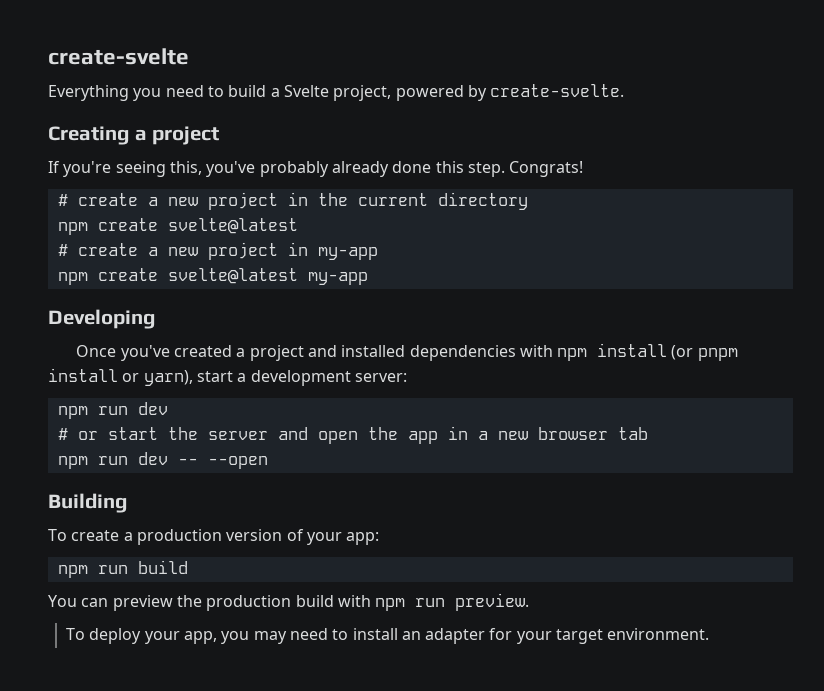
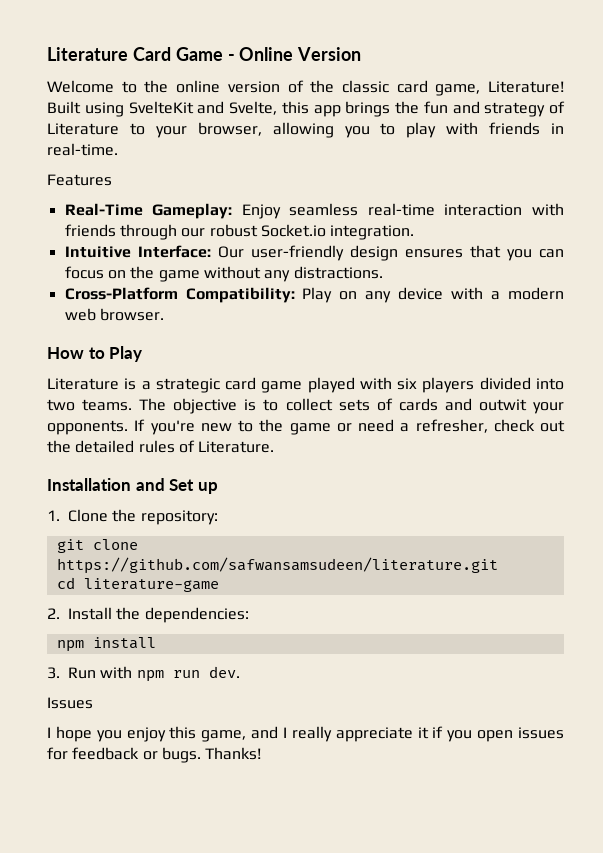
[48,48,189,65] [48,84,625,101] [48,126,220,145] [48,161,584,177] [57,192,528,210] [57,218,298,235] [57,242,378,260] [57,268,368,285] [48,309,155,329] [76,343,738,361] [48,368,407,386] [57,402,168,419] [57,426,648,444] [57,452,268,469] [48,493,127,513] [48,529,380,545] [57,560,188,578] [48,593,530,611] [65,628,710,644] create-svelte // Everything you need to build a Svelte project, powered by create-svelte. // Creating a project // If you're seeing this, you've probably already done this step. Congrats! // # create a new project in the current directory // npm create svelte@latest // # create a new project in my-app // npm create svelte@latest my-app // Developing // Once you've created a project and installed dependencies with npm install (or pnpm install or yarn), start a development server: // npm run dev // # or start the server and open the app in a new browser tab // npm run dev -- --open // Building // To create a production version of your app: // npm run build // You can preview the production build with npm run preview. // To deploy your app, you may need to install an adapter for your target environment. -> [47,47,362,61] [47,80,564,96] [47,101,565,117] [47,122,564,138] [47,143,118,156] [47,174,112,186] [64,203,564,219] [64,224,415,240] [64,245,564,261] [64,266,383,282] [64,287,564,303] [64,308,164,321] [47,346,143,362] [47,377,564,393] [47,398,564,414] [47,419,565,435] [47,440,275,453] [47,478,218,494] [47,509,218,525] [56,539,138,553] [56,557,498,574] [56,577,219,592] [47,607,249,623] [56,637,156,652] [47,666,240,682] [47,697,93,709] [47,726,564,742] [47,747,262,763] Literature Card Game - Online Version // Welcome to the online version of the classic card game, Literature! Built using SvelteKit and Svelte, this app brings the fun and strategy of Literature to your browser, allowing you to play with friends in real-time. // Features // Real-Time Gameplay: Enjoy seamless real-time interaction with friends through our robust Socket.io integration. // Intuitive Interface: Our user-friendly design ensures that you can focus on the game without any distractions. // Cross-Platform Compatibility: Play on any device with a modern web browser. // How to Play // Literature is a strategic card game played with six players divided into two teams. The objective is to collect sets of cards and outwit your opponents. If you're new to the game or need a refresher, check out the detailed rules of Literature. // Installation and Set up // 1. Clone the repository: // git clone https://github.com/safwansamsudeen/literature.git // cd literature-game // 2. Install the dependencies: // npm install // 3. Run with npm run dev. // Issues // I hope you enjoy this game, and I really appreciate it if you open issues for feedback or bugs. Thanks!

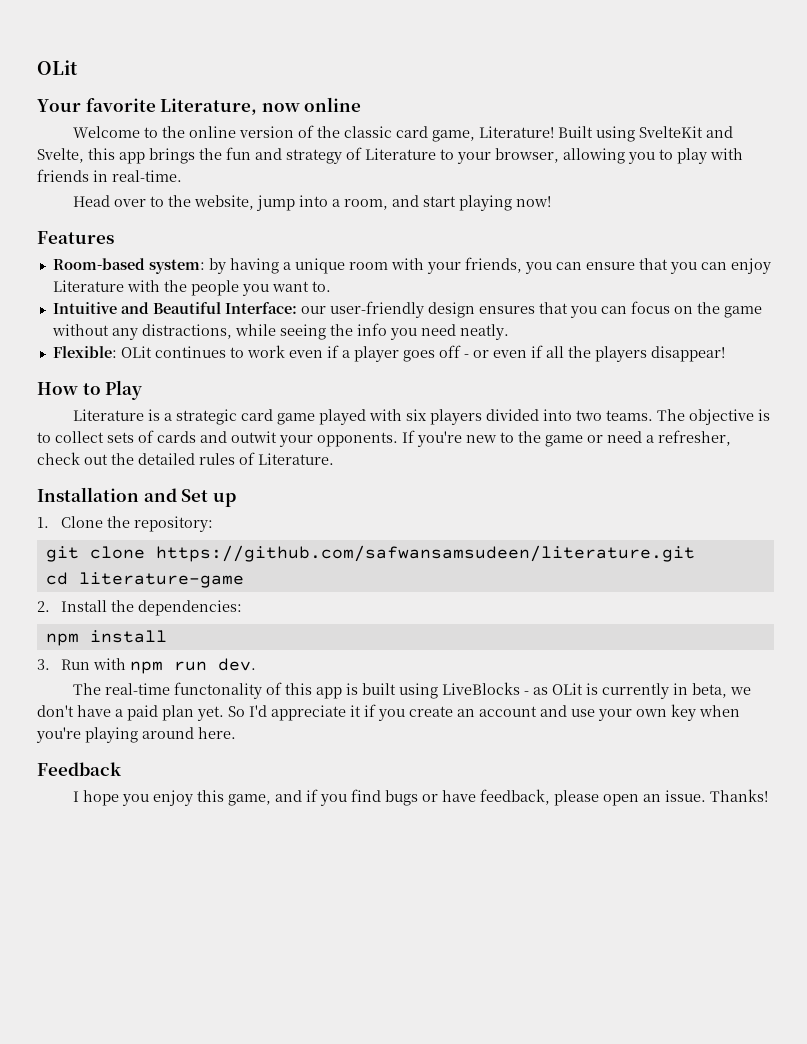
[47,47,362,61] Literature Card Game - Online Version -> [37,60,78,75] [37,97,362,115] OLit // Your favorite Literature, now online
[47,174,112,186] [64,203,564,219] [64,224,415,240] [64,245,244,258] Features // Real-Time Gameplay: Enjoy seamless real-time interaction with friends through our robust Socket.io integration. // Intuitive Interface: Our -> [73,195,552,211] [37,231,114,244] [52,257,771,274] [52,280,331,296] [52,302,326,314] Head over to the website, jump into a room, and start playing now! // Features // Room-based system: by having a unique room with your friends, you can ensure that you can enjoy Literature with the people you want to. // Intuitive and Beautiful Interface: our
[293,266,383,279] [64,287,564,303] [64,308,164,321] distractions. // Cross-Platform Compatibility: Play on any device with a modern web browser. -> [141,323,509,340] [52,345,725,362] distractions, while seeing the info you need neatly. // Flexible: OLit continues to work even if a player goes off - or even if all the players disappear!
[47,697,93,709] Issues -> [73,682,752,699] [37,704,740,721] [36,727,236,743] [37,762,121,776] The real-time functonality of this app is built using LiveBlocks - as OLit is currently in beta, we don't have a paid plan yet. So I'd appreciate it if you create an account and use your own key when you're playing around here. // Feedback
[283,726,564,742] [47,747,201,763] I really appreciate it if you open issues for feedback or bugs. -> [306,789,707,806] if you find bugs or have feedback, please open an issue.

